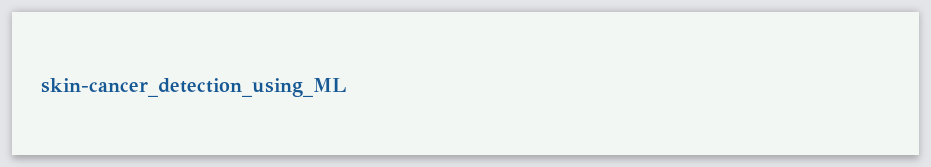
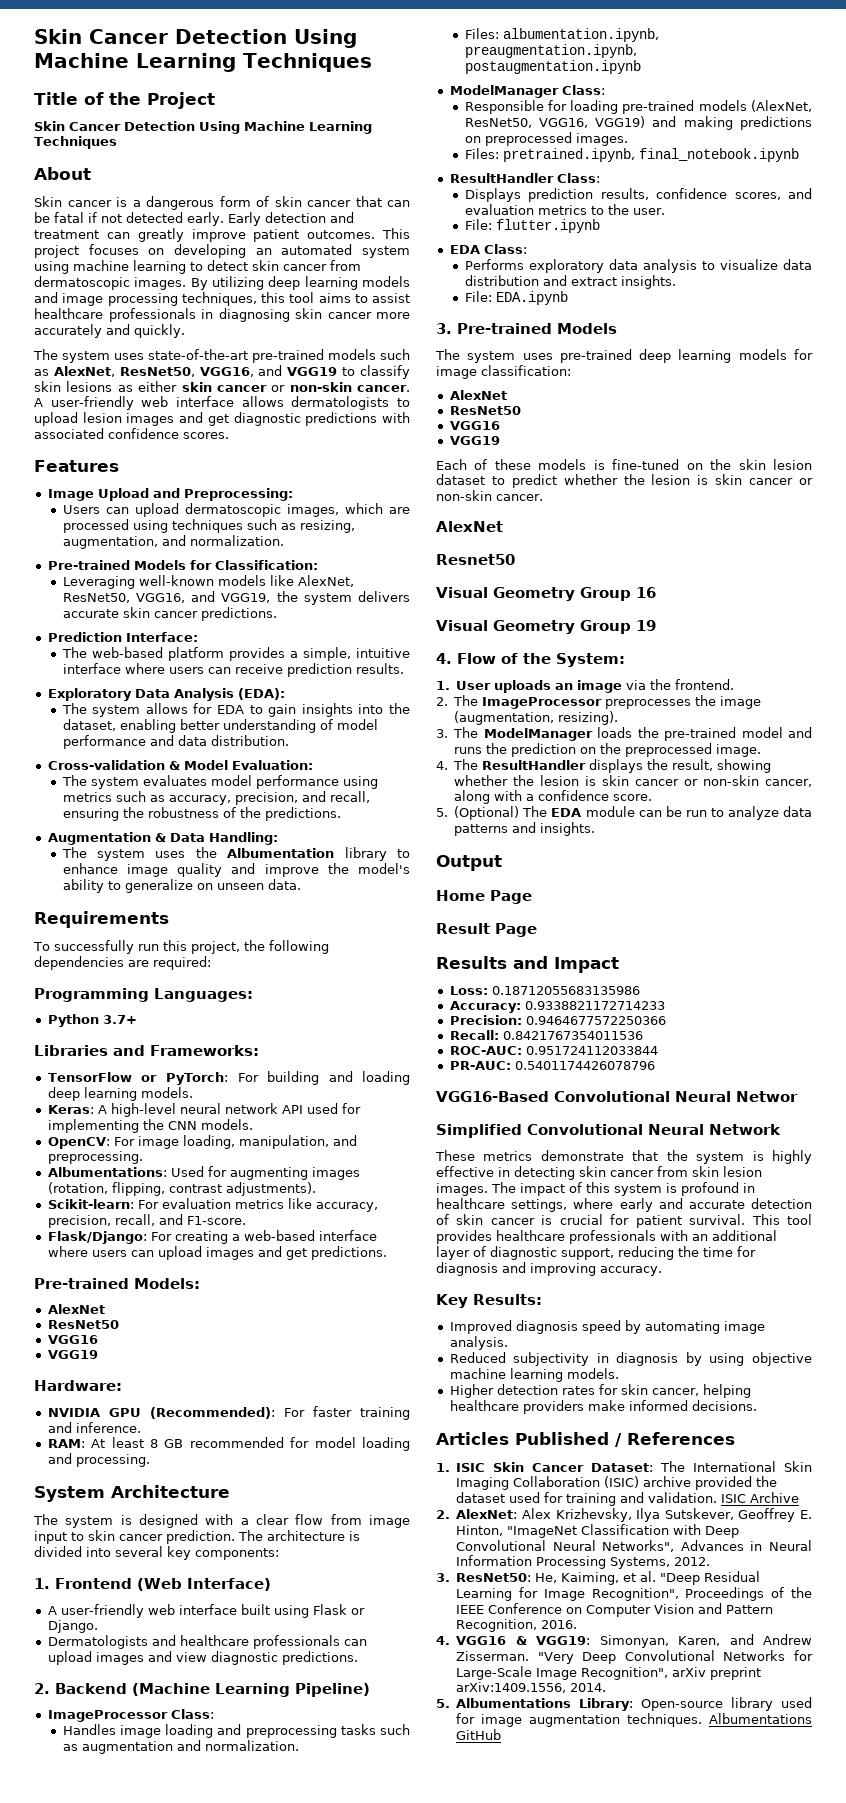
[41,78,347,97] skin-cancer_detection_using_ML -> [34,29,357,48] [34,53,372,72] [34,92,215,109] [34,121,372,134] [34,136,117,149] [34,167,91,180] [34,196,410,210] [34,212,354,226] [34,228,410,242] [34,244,410,258] [34,260,361,274] [34,276,410,290] [34,292,410,306] [34,308,410,322] [34,324,185,338] [33,349,410,363] [34,365,410,379] [34,381,410,392] [34,396,410,410] [34,412,411,426] [34,428,229,439] [34,460,119,472] [47,488,293,501] [62,503,410,517] [62,519,355,533] [62,535,284,549] [47,560,318,570] [62,575,354,589] [62,591,411,605] [62,607,277,621] [47,632,198,642] [61,647,410,661] [62,663,404,677] [47,688,285,701] [61,703,410,717] [62,719,378,733] [62,735,289,749] [47,760,313,770] [61,775,378,789] [62,791,370,805] [62,807,341,821] [47,832,278,845] [61,847,410,861] [62,863,411,877] [62,879,301,893] [34,911,169,928] [33,940,329,954] [34,956,211,970] [34,988,253,1002] [47,1014,137,1027] [34,1045,259,1056] [47,1071,410,1085] [47,1087,193,1101] [47,1103,361,1117] [47,1119,253,1133] [47,1135,357,1149] [47,1151,143,1164] [47,1166,360,1180] [47,1182,316,1196] [47,1198,378,1212] [47,1214,246,1228] [47,1230,377,1244] [47,1246,387,1260] [34,1278,200,1289] [47,1304,105,1314] [47,1320,119,1329] [47,1335,98,1344] [47,1350,98,1359] [34,1380,122,1391] [47,1406,410,1420] [47,1422,141,1433] [47,1437,410,1451] [47,1453,150,1467] [34,1485,230,1502] [33,1514,410,1528] [34,1530,360,1544] [34,1546,279,1560] [34,1578,271,1591] [47,1604,365,1618] [47,1620,98,1633] [47,1635,367,1649] [47,1651,358,1665] [34,1683,370,1697] [47,1709,214,1722] [62,1724,410,1738] [62,1740,299,1754] [464,28,659,42] [464,44,637,58] [464,60,641,74] [449,85,605,98] [464,100,812,114] [464,116,812,130] [464,132,628,146] [464,148,799,162] [449,173,600,183] [464,188,812,202] [464,204,665,215] [464,219,600,233] [449,244,527,254] [464,259,812,273] [464,275,676,289] [464,291,568,305] [436,323,617,334] [435,349,813,363] [436,365,571,379] [449,390,507,400] [449,406,521,415] [449,421,500,430] [449,436,500,445] [436,459,812,470] [436,474,813,488] [436,490,543,501] [436,521,503,532] [436,554,515,565] [436,587,656,601] [436,620,656,634] [436,653,625,667] [436,679,735,693] [436,695,762,709] [454,711,619,725] [436,727,812,741] [454,743,762,757] [436,759,772,773] [454,775,812,787] [454,790,653,804] [436,806,812,820] [454,822,596,836] [436,855,502,871] [436,890,532,904] [436,923,537,937] [436,956,619,973] [449,986,640,995] [449,1001,665,1013] [449,1015,666,1025] [449,1030,643,1040] [449,1046,658,1055] [449,1061,655,1070] [436,1091,798,1102] [436,1124,781,1138] [435,1150,812,1164] [436,1166,762,1180] [436,1182,755,1196] [436,1198,812,1212] [436,1214,812,1228] [436,1230,777,1244] [436,1246,756,1260] [436,1262,662,1276] [436,1294,542,1308] [449,1320,765,1334] [449,1336,508,1350] [449,1352,812,1366] [449,1368,619,1382] [449,1384,751,1398] [449,1400,757,1414] [436,1432,735,1447] [436,1461,812,1472] [456,1476,778,1490] [456,1492,800,1506] [436,1508,812,1522] [456,1524,740,1538] [456,1540,812,1552] [456,1555,711,1569] [436,1571,761,1585] [456,1587,812,1601] [456,1603,774,1617] [456,1619,578,1632] [436,1634,812,1648] [456,1650,813,1664] [456,1666,762,1680] [456,1682,607,1693] [436,1697,812,1711] [456,1713,812,1727] [456,1729,502,1740] Skin Cancer Detection Using Machine Learning Techniques // Title of the Project // Skin Cancer Detection Using Machine Learning Techniques // About // Skin cancer is a dangerous form of skin cancer that can be fatal if not detected early. Early detection and treatment can greatly improve patient outcomes. This project focuses on developing an automated system using machine learning to detect skin cancer from dermatoscopic images. By utilizing deep learning models and image processing techniques, this tool aims to assist healthcare professionals in diagnosing skin cancer more accurately and quickly. // The system uses state-of-the-art pre-trained models such as AlexNet, ResNet50, VGG16, and VGG19 to classify skin lesions as either skin cancer or non-skin cancer. A user-friendly web interface allows dermatologists to upload lesion images and get diagnostic predictions with associated confidence scores. // Features // Image Upload and Preprocessing: // Users can upload dermatoscopic images, which are processed using techniques such as resizing, augmentation, and normalization. // Pre-trained Models for Classification: // Leveraging well-known models like AlexNet, ResNet50, VGG16, and VGG19, the system delivers accurate skin cancer predictions. // Prediction Interface: // The web-based platform provides a simple, intuitive interface where users can receive prediction results. // Exploratory Data Analysis (EDA): // The system allows for EDA to gain insights into the dataset, enabling better understanding of model performance and data distribution. // Cross-validation & Model Evaluation: // The system evaluates model performance using metrics such as accuracy, precision, and recall, ensuring the robustness of the predictions. // Augmentation & Data Handling: // The system uses the Albumentation library to enhance image quality and improve the model's ability to generalize on unseen data. // Requirements // To successfully run this project, the following dependencies are required: // Programming Languages: // Python 3.7+ // Libraries and Frameworks: // TensorFlow or PyTorch: For building and loading deep learning models. // Keras: A high-level neural network API used for implementing the CNN models. // OpenCV: For image loading, manipulation, and preprocessing. // Albumentations: Used for augmenting images (rotation, flipping, contrast adjustments). // Scikit-learn: For evaluation metrics like accuracy, precision, recall, and F1-score. // Flask/Django: For creating a web-based interface where users can upload images and get predictions. // Pre-trained Models: // AlexNet // ResNet50 // VGG16 // VGG19 // Hardware: // NVIDIA GPU (Recommended): For faster training and inference. // RAM: At least 8 GB recommended for model loading and processing. // System Architecture // The system is designed with a clear flow from image input to skin cancer prediction. The architecture is divided into several key components: // 1. Frontend (Web Interface) // A user-friendly web interface built using Flask or Django. // Dermatologists and healthcare professionals can upload images and view diagnostic predictions. // 2. Backend (Machine Learning Pipeline) // ImageProcessor Class: // Handles image loading and preprocessing tasks such as augmentation and normalization. // Files: albumentation.ipynb, preaugmentation.ipynb, postaugmentation.ipynb // ModelManager Class: // Responsible for loading pre-trained models (AlexNet, ResNet50, VGG16, VGG19) and making predictions on preprocessed images. // Files: pretrained.ipynb, final_notebook.ipynb // ResultHandler Class: // Displays prediction results, confidence scores, and evaluation metrics to the user. // File: flutter.ipynb // EDA Class: // Performs exploratory data analysis to visualize data distribution and extract insights. // File: EDA.ipynb // 3. Pre-trained Models // The system uses pre-trained deep learning models for image classification: // AlexNet // ResNet50 // VGG16 // VGG19 // Each of these models is fine-tuned on the skin lesion dataset to predict whether the lesion is skin cancer or non-skin cancer. // AlexNet // Resnet50 // Visual Geometry Group 16 // Visual Geometry Group 19 // 4. Flow of the System: // 1. User uploads an image via the frontend. // 2. The ImageProcessor preprocesses the image (augmentation, resizing). // 3. The ModelManager loads the pre-trained model and runs the prediction on the preprocessed image. // 4. The ResultHandler displays the result, showing whether the lesion is skin cancer or non-skin cancer, along with a confidence score. // 5. (Optional) The EDA module can be run to analyze data patterns and insights. // Output // Home Page // Result Page // Results and Impact // Loss: 0.18712055683135986 // Accuracy: 0.9338821172714233 // Precision: 0.9464677572250366 // Recall: 0.8421767354011536 // ROC-AUC: 0.951724112033844 // PR-AUC: 0.5401174426078796 // VGG16-Based Convolutional Neural Networ // Simplified Convolutional Neural Network // These metrics demonstrate that the system is highly effective in detecting skin cancer from skin lesion images. The impact of this system is profound in healthcare settings, where early and accurate detection of skin cancer is crucial for patient survival. This tool provides healthcare professionals with an additional layer of diagnostic support, reducing the time for diagnosis and improving accuracy. // Key Results: // Improved diagnosis speed by automating image analysis. // Reduced subjectivity in diagnosis by using objective machine learning models. // Higher detection rates for skin cancer, helping healthcare providers make informed decisions. // Articles Published / References // 1. ISIC Skin Cancer Dataset: The International Skin Imaging Collaboration (ISIC) archive provided the dataset used for training and validation. ISIC Archive // 2. AlexNet: Alex Krizhevsky, Ilya Sutskever, Geoffrey E. Hinton, "ImageNet Classification with Deep Convolutional Neural Networks", Advances in Neural Information Processing Systems, 2012. // 3. ResNet50: He, Kaiming, et al. "Deep Residual Learning for Image Recognition", Proceedings of the IEEE Conference on Computer Vision and Pattern Recognition, 2016. // 4. VGG16 & VGG19: Simonyan, Karen, and Andrew Zisserman. "Very Deep Convolutional Networks for Large-Scale Image Recognition", arXiv preprint arXiv:1409.1556, 2014. // 5. Albumentations Library: Open-source library used for image augmentation techniques. Albumentations GitHub

